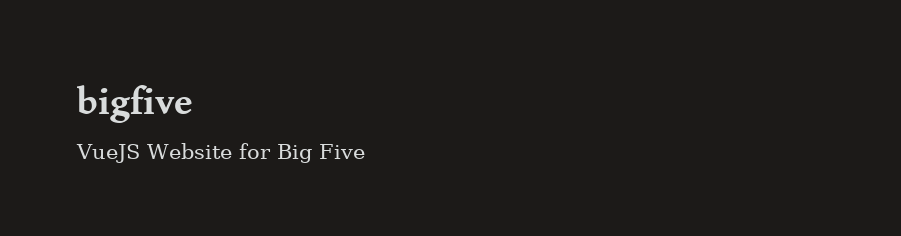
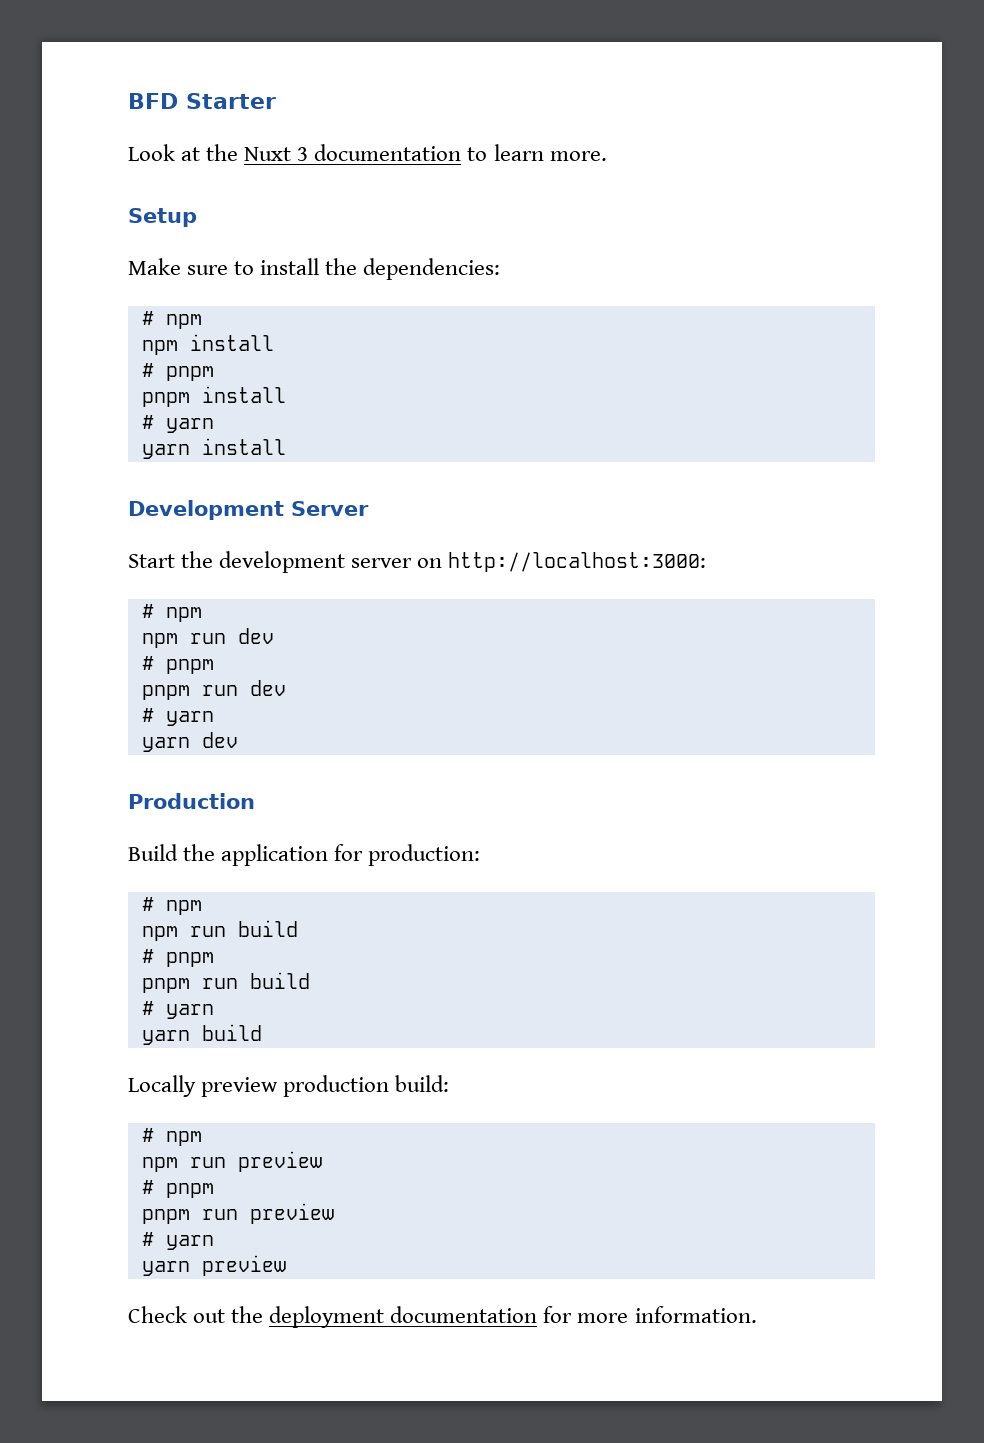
[77,85,193,123] [76,143,365,163] bigfive // VueJS Website for Big Five -> [128,93,276,109] [128,144,607,161] [128,208,197,227] [128,258,501,280] [141,311,202,329] [141,334,274,355] [141,363,214,381] [141,386,286,407] [141,415,214,433] [141,438,286,459] [128,500,369,520] [128,551,707,573] [141,604,202,622] [141,628,274,648] [141,656,214,674] [141,680,286,700] [141,708,214,726] [141,732,238,752] [128,793,255,809] [128,844,481,866] [141,897,202,915] [141,920,298,941] [141,949,214,967] [141,972,310,993] [141,1001,214,1019] [141,1024,262,1045] [128,1075,450,1097] [141,1128,202,1146] [141,1151,322,1172] [141,1180,214,1198] [141,1203,334,1224] [141,1232,214,1250] [141,1255,286,1276] [128,1306,757,1328] BFD Starter // Look at the Nuxt 3 documentation to learn more. // Setup // Make sure to install the dependencies: // # npm // npm install // # pnpm // pnpm install // # yarn // yarn install // Development Server // Start the development server on http://localhost:3000: // # npm // npm run dev // # pnpm // pnpm run dev // # yarn // yarn dev // Production // Build the application for production: // # npm // npm run build // # pnpm // pnpm run build // # yarn // yarn build // Locally preview production build: // # npm // npm run preview // # pnpm // pnpm run preview // # yarn // yarn preview // Check out the deployment documentation for more information.

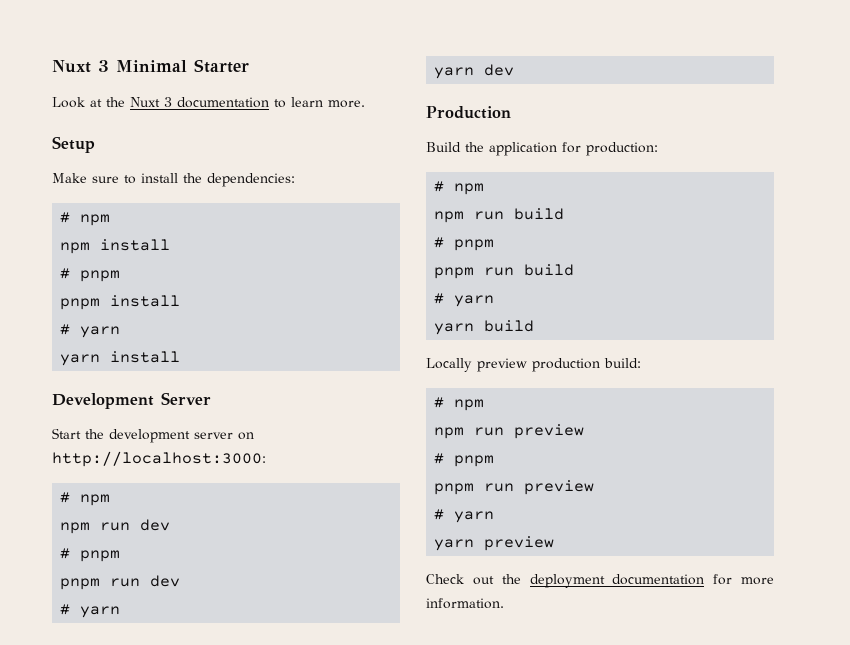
[128,93,178,109] BFD -> [52,60,187,73] Nuxt 3 Minimal

